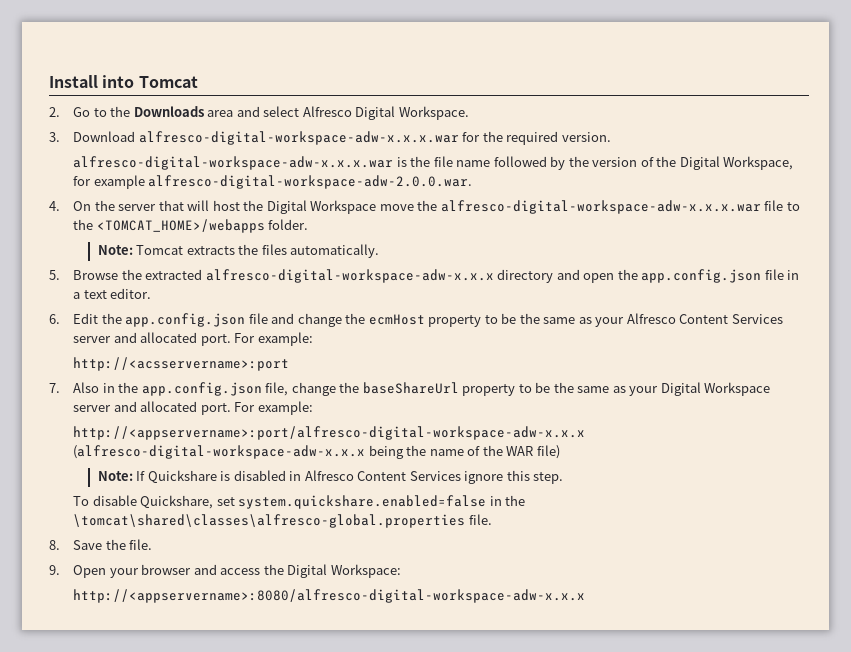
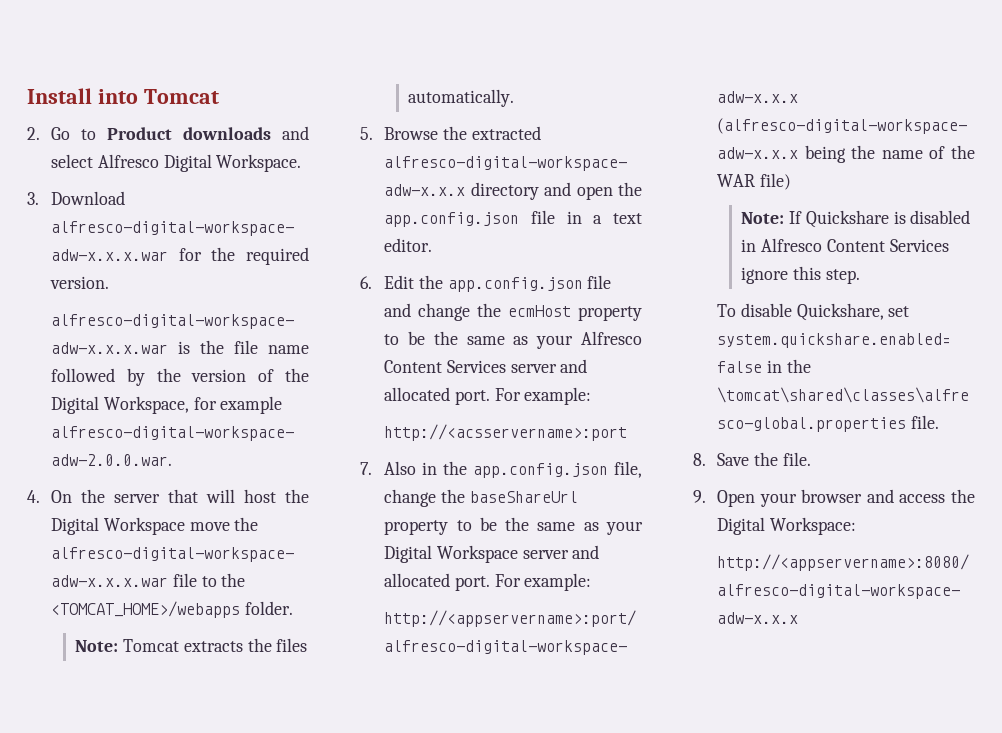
[110,106,234,117] the Downloads area -> [107,127,272,140] Product downloads

